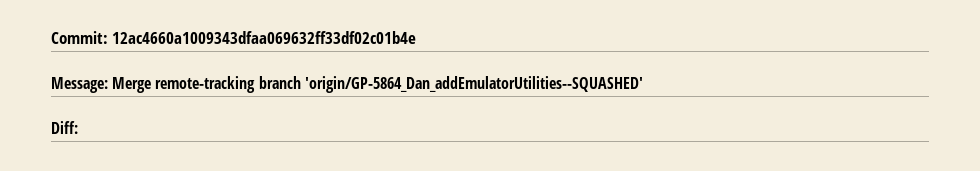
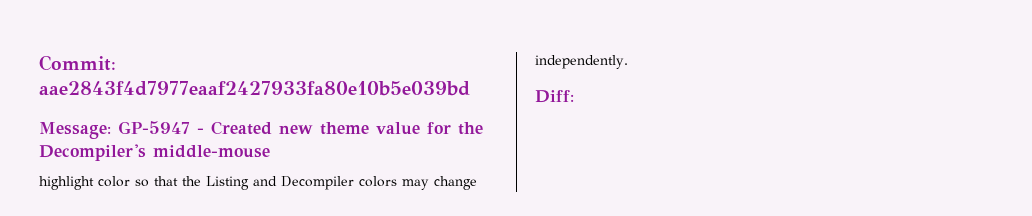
[112,31,417,44] 12ac4660a1009343dfaa069632ff33df02c01b4e -> [39,81,470,96] aae2843f4d7977eaaf2427933fa80e10b5e039bd
[112,76,643,93] Merge remote-tracking branch 'origin/GP-5864_Dan_addEmulatorUtilities--SQUASHED' -> [118,121,483,135] [39,144,270,161] [39,176,477,190] [535,55,628,69] GP-5947 - Created new theme value for the Decompiler's middle-mouse // highlight color so that the Listing and Decompiler colors may change independently.

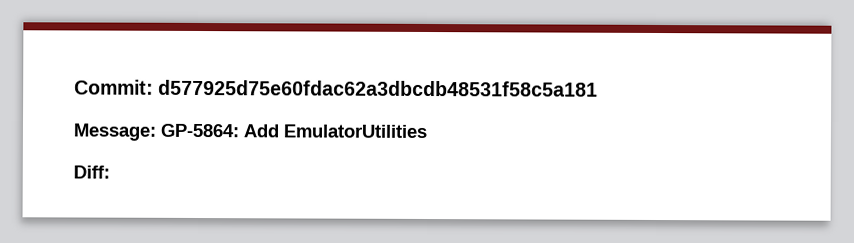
[39,81,470,96] aae2843f4d7977eaaf2427933fa80e10b5e039bd -> [158,79,599,97] d577925d75e60fdac62a3dbcdb48531f58c5a181
[118,121,483,135] [39,144,270,161] [39,176,477,190] [535,55,628,69] GP-5947 - Created new theme value for the Decompiler's middle-mouse // highlight color so that the Listing and Decompiler colors may change independently. -> [160,123,427,138] GP-5864: Add EmulatorUtilities

